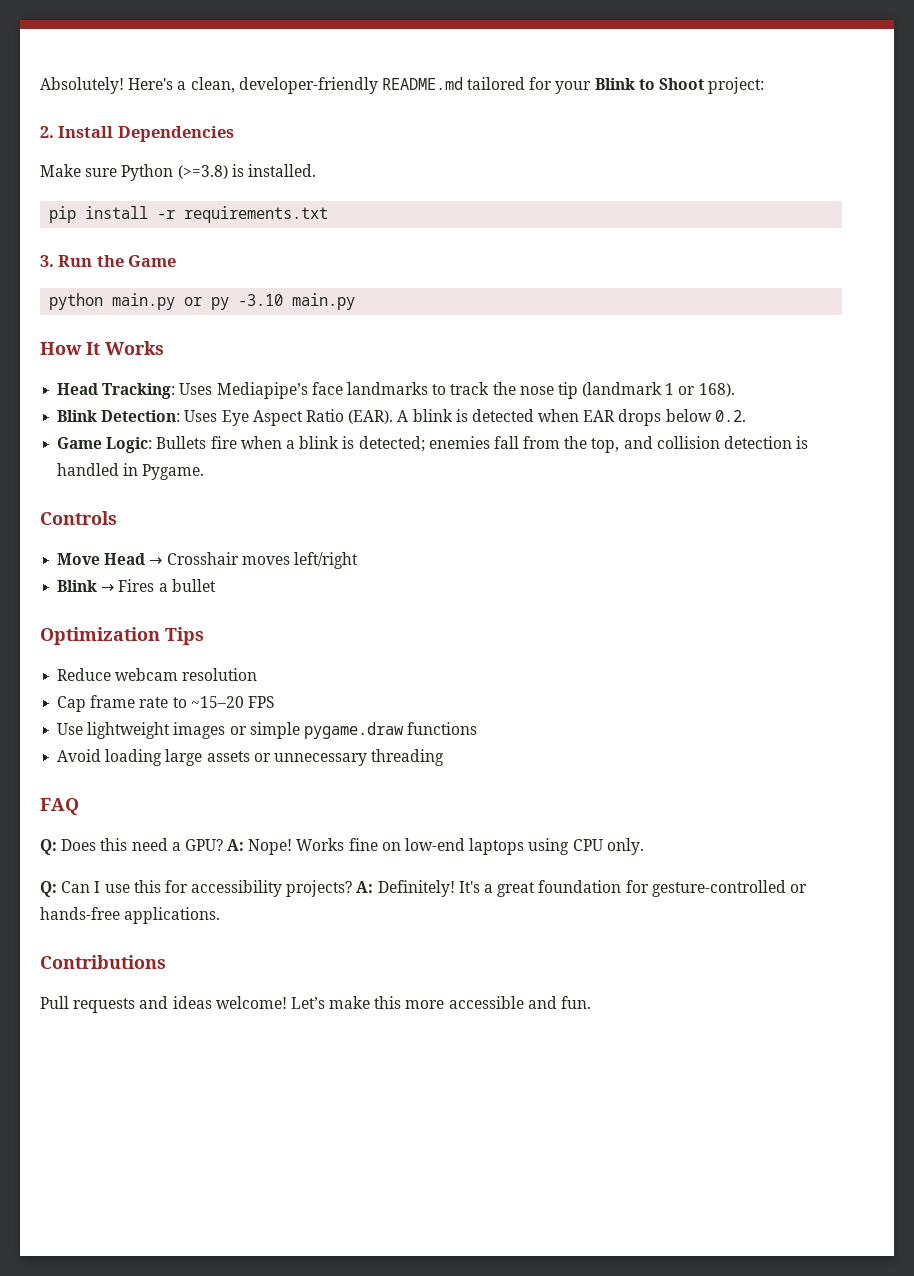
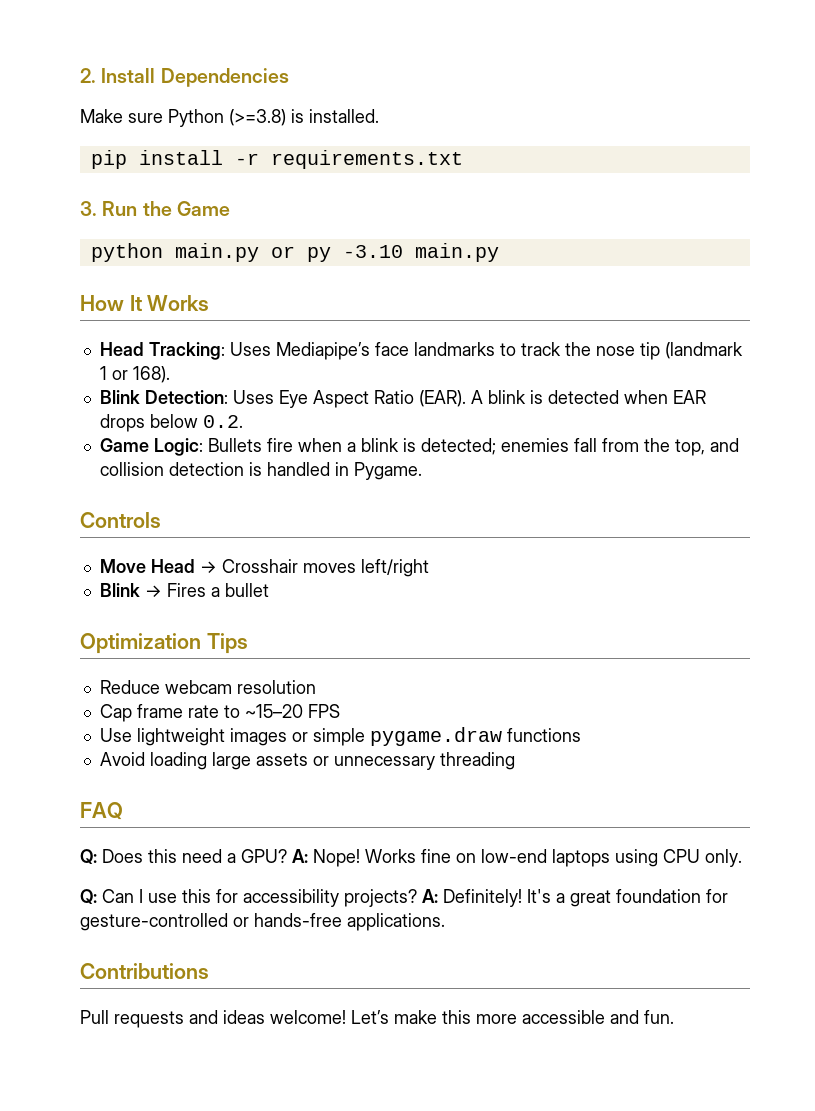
[40,77,765,94] Absolutely! Here's a clean, developer-friendly README.md tailored for your Blink to Shoot project: // -> (80, 75) none

